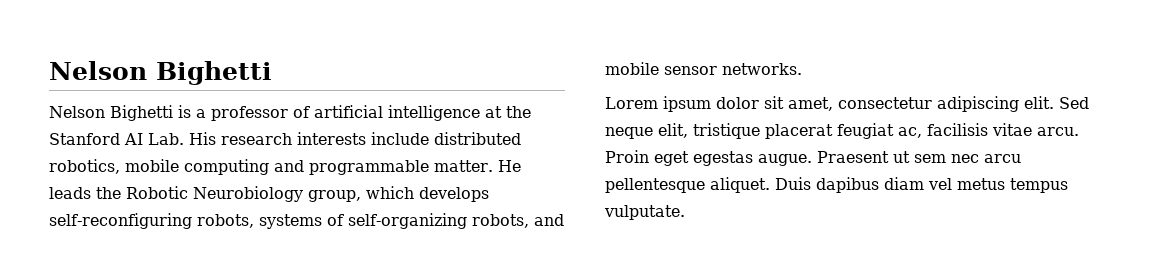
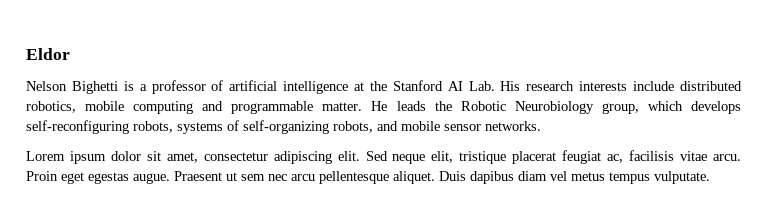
[49,61,272,85] Nelson Bighetti -> [26,48,70,60] Eldor

